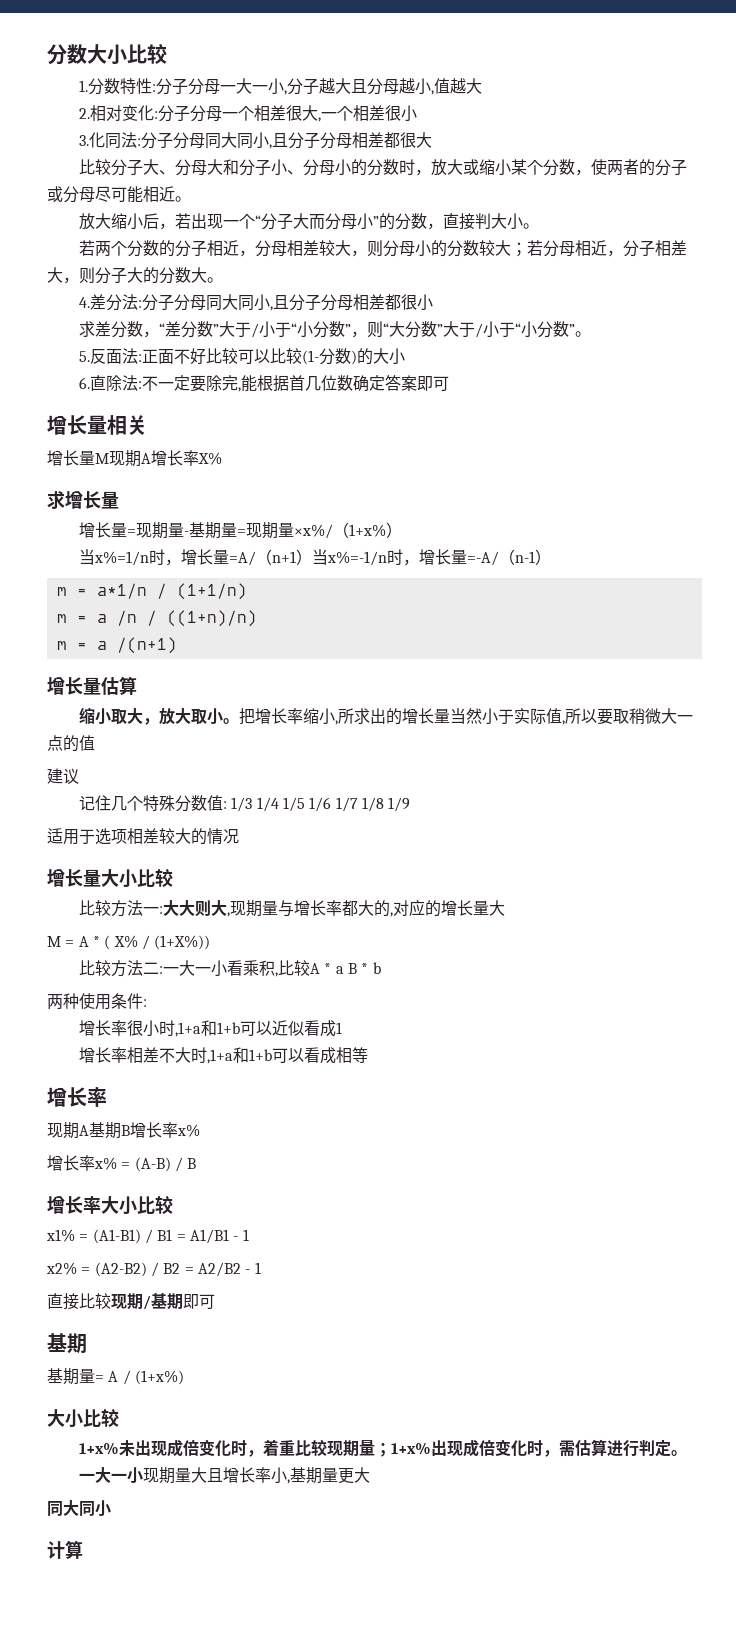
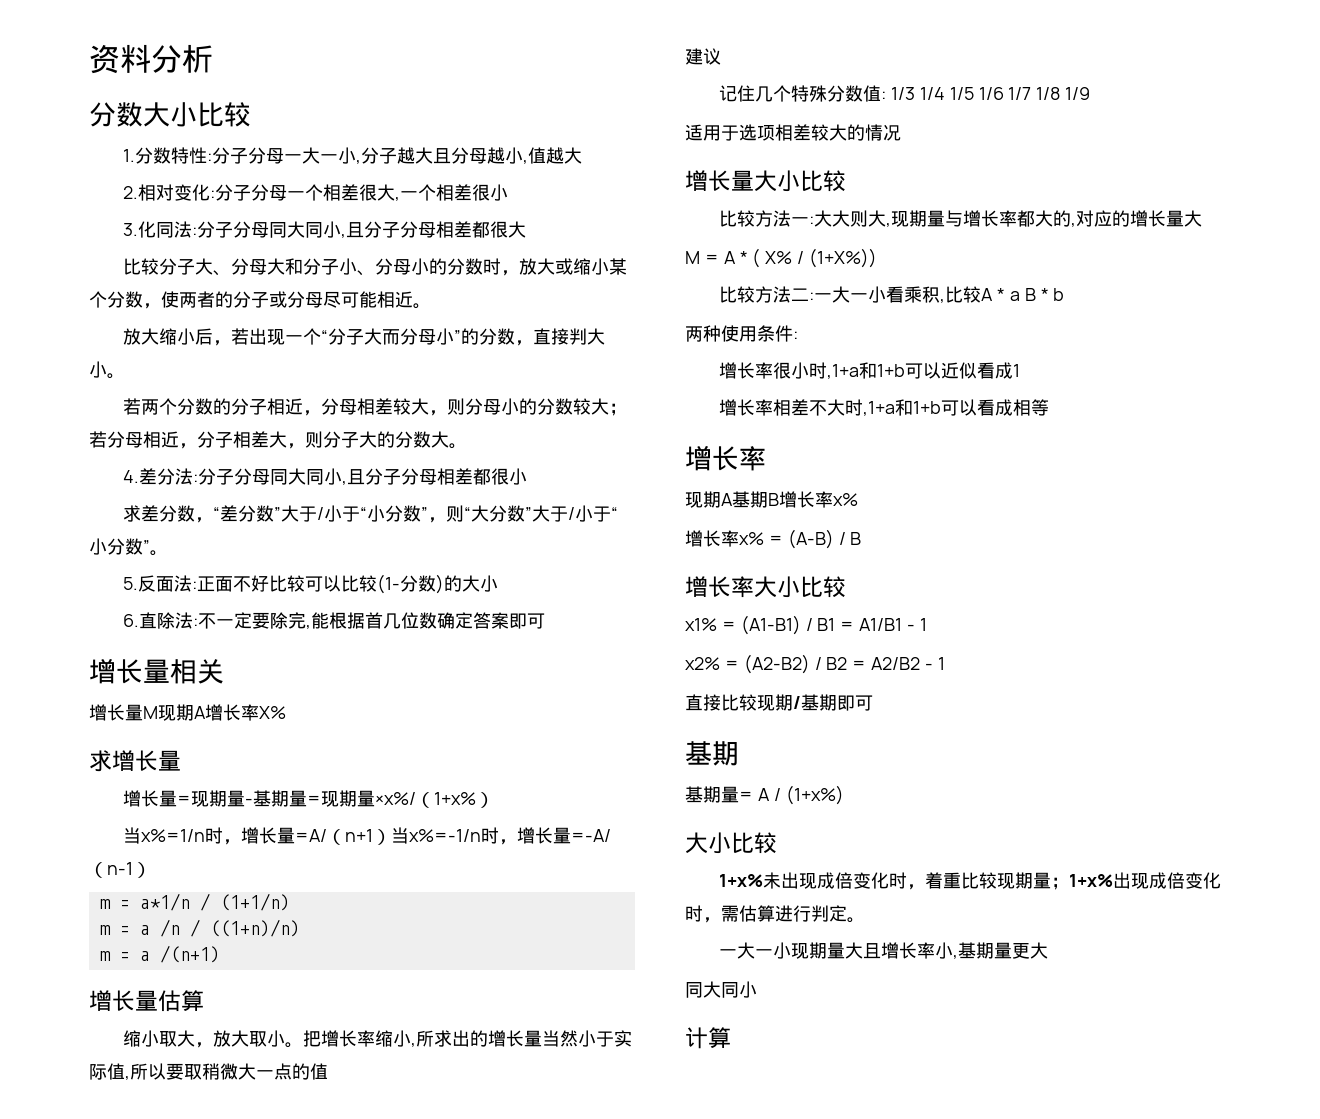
(47, 54) none -> [89,44,213,74] 资料分析 //

